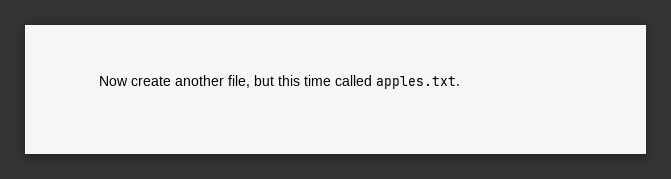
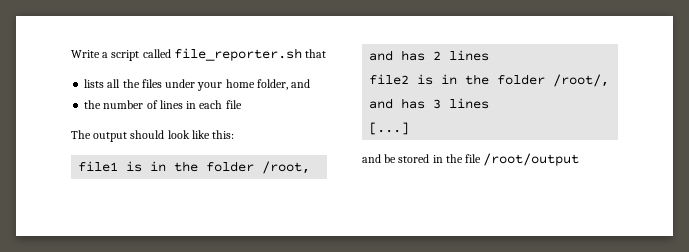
[99,75,460,89] Now create another file, but this time called apples.txt. -> [71,48,327,61] [84,79,311,91] [84,100,242,109] [71,130,235,142] [78,161,311,174] [369,50,490,61] [369,74,610,87] [369,98,490,109] [369,122,410,135] [362,153,580,166] Write a script called file_reporter.sh that // lists all the files under your home folder, and // the number of lines in each file // The output should look like this: // file1 is in the folder /root, and has 2 lines // file2 is in the folder /root/, and has 3 lines // [...] // and be stored in the file /root/output

